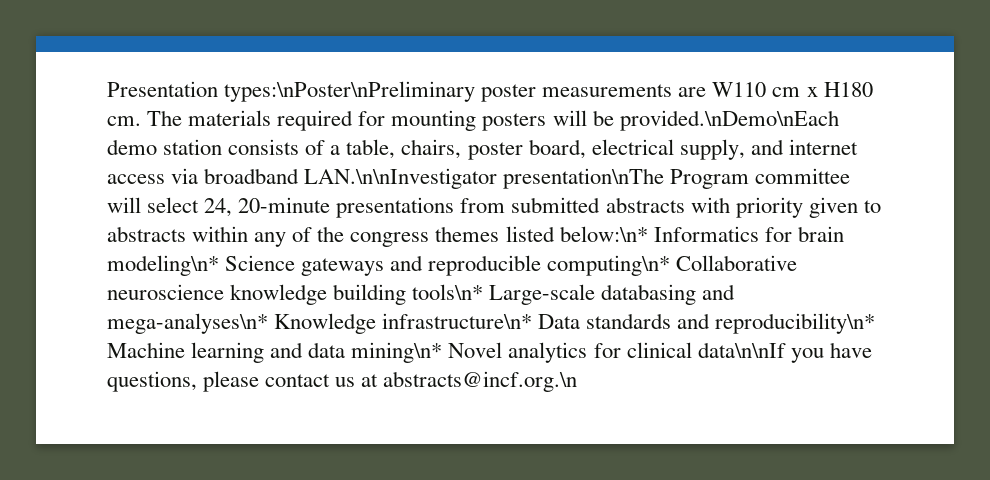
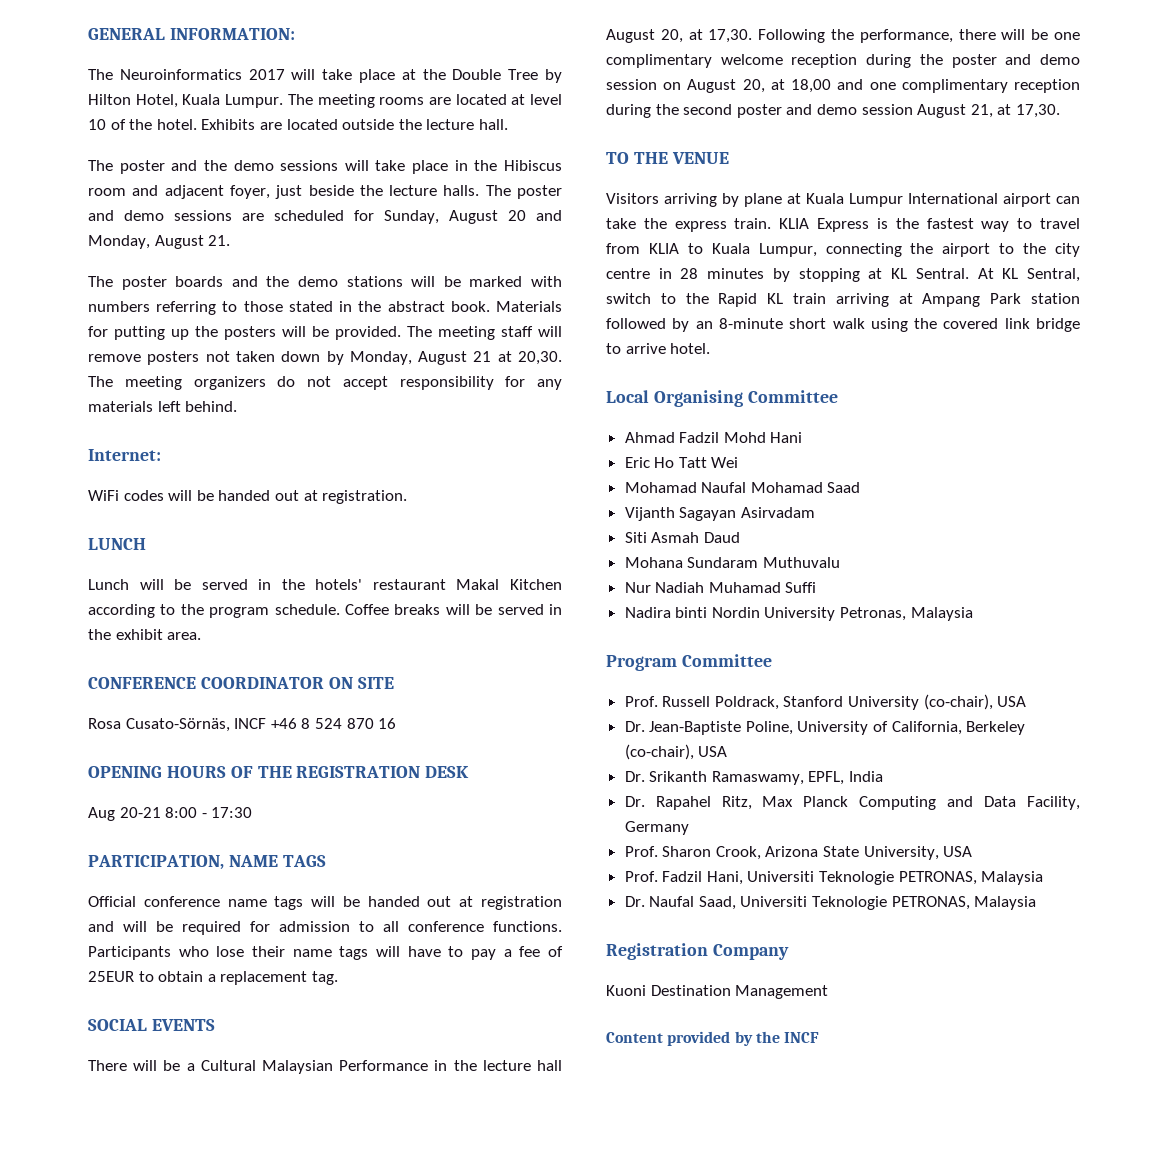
[107,81,873,102] [107,110,839,131] [107,139,858,160] [107,168,851,189] [107,197,881,218] [107,226,844,247] [107,255,798,276] [107,284,736,305] [107,313,876,334] [107,342,872,363] [107,371,578,392] Presentation types:\nPoster\nPreliminary poster measurements are W110 cm x H180 cm. The materials required for mounting posters will be provided.\nDemo\nEach demo station consists of a table, chairs, poster board, electrical supply, and internet access via broadband LAN.\n\nInvestigator presentation\nThe Program committee will select 24, 20-minute presentations from submitted abstracts with priority given to abstracts within any of the congress themes listed below:\n* Informatics for brain modeling\n* Science gateways and reproducible computing\n* Collaborative neuroscience knowledge building tools\n* Large-scale databasing and mega-analyses\n* Knowledge infrastructure\n* Data standards and reproducibility\n* Machine learning and data mining\n* Novel analytics for clinical data\n\nIf you have questions, please contact us at abstracts@incf.org.\n -> [88,28,295,40] [88,69,562,83] [88,94,562,108] [88,119,508,130] [88,160,562,174] [88,185,562,199] [88,210,562,224] [88,235,231,249] [88,276,562,290] [88,301,562,315] [88,326,562,340] [88,351,562,365] [88,376,562,390] [88,401,238,412] [88,449,161,461] [88,490,408,504] [88,538,146,550] [88,579,562,590] [88,604,562,618] [88,629,202,640] [88,677,394,689] [88,718,397,732] [88,766,470,778] [88,807,253,821] [88,855,326,870] [88,896,562,910] [88,921,562,935] [88,946,563,960] [88,971,338,985] [88,1019,215,1031] [88,1060,562,1074] [606,29,1080,43] [606,54,1080,68] [606,79,1080,93] [606,104,1060,118] [606,152,729,164] [606,193,1080,207] [606,218,1080,232] [606,243,1080,257] [606,268,1080,282] [606,293,1080,307] [606,318,1080,332] [606,343,711,354] [606,390,838,407] [624,432,803,443] [624,457,739,468] [624,482,861,493] [624,507,815,521] [624,532,740,543] [624,557,840,568] [624,582,817,593] [624,607,973,621] [606,654,772,671] [624,694,1027,710] [624,721,1026,735] [624,744,728,760] [624,771,884,785] [624,796,1080,810] [624,821,689,835] [624,846,973,860] [624,871,1044,885] [624,896,1037,910] [606,943,789,960] [606,985,829,999] [606,1031,820,1046] GENERAL INFORMATION: // The Neuroinformatics 2017 will take place at the Double Tree by Hilton Hotel, Kuala Lumpur. The meeting rooms are located at level 10 of the hotel. Exhibits are located outside the lecture hall. // The poster and the demo sessions will take place in the Hibiscus room and adjacent foyer, just beside the lecture halls. The poster and demo sessions are scheduled for Sunday, August 20 and Monday, August 21. // The poster boards and the demo stations will be marked with numbers referring to those stated in the abstract book. Materials for putting up the posters will be provided. The meeting staff will remove posters not taken down by Monday, August 21 at 20,30. The meeting organizers do not accept responsibility for any materials left behind. // Internet: // WiFi codes will be handed out at registration. // LUNCH // Lunch will be served in the hotels' restaurant Makal Kitchen according to the program schedule. Coffee breaks will be served in the exhibit area. // CONFERENCE COORDINATOR ON SITE // Rosa Cusato-Sörnäs, INCF +46 8 524 870 16 // OPENING HOURS OF THE REGISTRATION DESK // Aug 20-21 8:00 - 17:30 // PARTICIPATION, NAME TAGS // Official conference name tags will be handed out at registration and will be required for admission to all conference functions. Participants who lose their name tags will have to pay a fee of 25EUR to obtain a replacement tag. // SOCIAL EVENTS // There will be a Cultural Malaysian Performance in the lecture hall August 20, at 17,30. Following the performance, there will be one complimentary welcome reception during the poster and demo session on August 20, at 18,00 and one complimentary reception during the second poster and demo session August 21, at 17,30. // TO THE VENUE // Visitors arriving by plane at Kuala Lumpur International airport can take the express train. KLIA Express is the fastest way to travel from KLIA to Kuala Lumpur, connecting the airport to the city centre in 28 minutes by stopping at KL Sentral. At KL Sentral, switch to the Rapid KL train arriving at Ampang Park station followed by an 8-minute short walk using the covered link bridge to arrive hotel. // Local Organising Committee // Ahmad Fadzil Mohd Hani // Eric Ho Tatt Wei // Mohamad Naufal Mohamad Saad // Vijanth Sagayan Asirvadam // Siti Asmah Daud // Mohana Sundaram Muthuvalu // Nur Nadiah Muhamad Suffi // Nadira binti Nordin University Petronas, Malaysia // Program Committee // Prof. Russell Poldrack, Stanford University (co-chair), USA // Dr. Jean-Baptiste Poline, University of California, Berkeley (co-chair), USA // Dr. Srikanth Ramaswamy, EPFL, India // Dr. Rapahel Ritz, Max Planck Computing and Data Facility, Germany // Prof. Sharon Crook, Arizona State University, USA // Prof. Fadzil Hani, Universiti Teknologie PETRONAS, Malaysia // Dr. Naufal Saad, Universiti Teknologie PETRONAS, Malaysia // Registration Company // Kuoni Destination Management // Content provided by the INCF

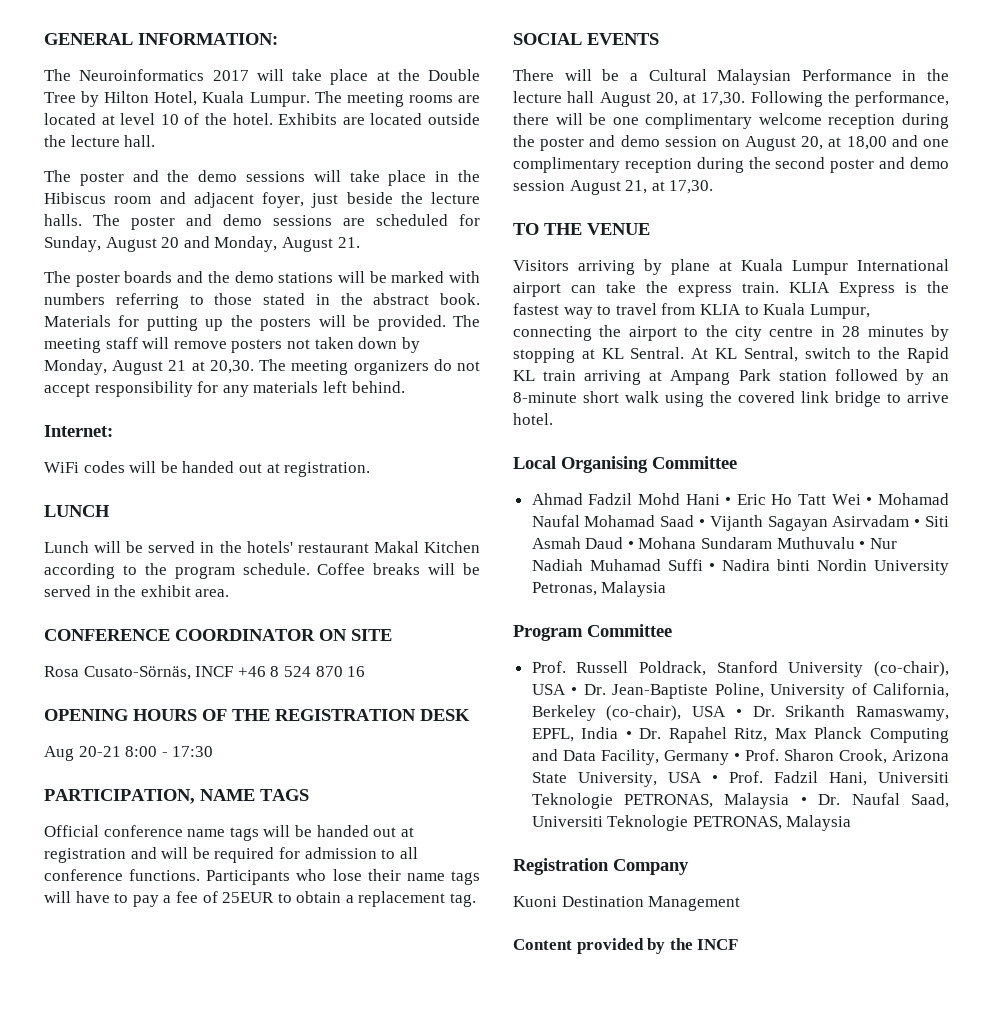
(803, 437) // -> [725,497,732,505] •
(739, 462) // -> [866,497,873,505] •
(861, 487) // -> [699,519,706,527] •
(815, 512) // -> [914,519,921,527] •
(740, 537) // -> [627,541,634,549] •
(840, 562) // -> [859,541,866,549] •
(817, 587) // -> [709,563,716,571] •
(1027, 701) // -> [571,687,578,695] •
(728, 751) // -> [735,709,742,717] •
(884, 776) // -> [625,731,632,739] •
(689, 828) // -> [733,753,740,761] •
(973, 851) // -> [711,775,718,783] •
(1044, 878) // -> [800,797,807,805] •

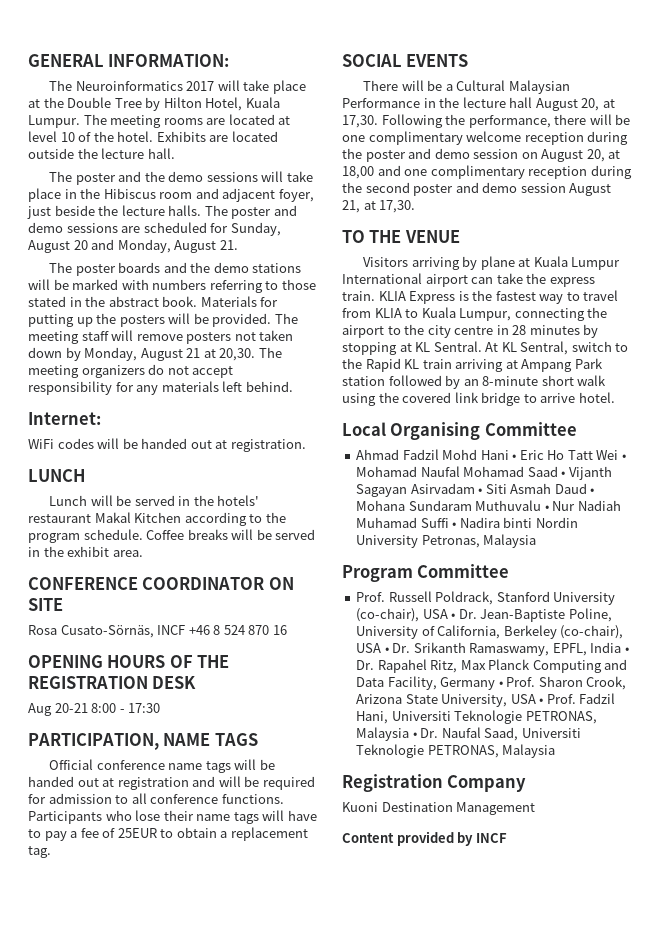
[669,938,693,950] the -> (474, 839) none

